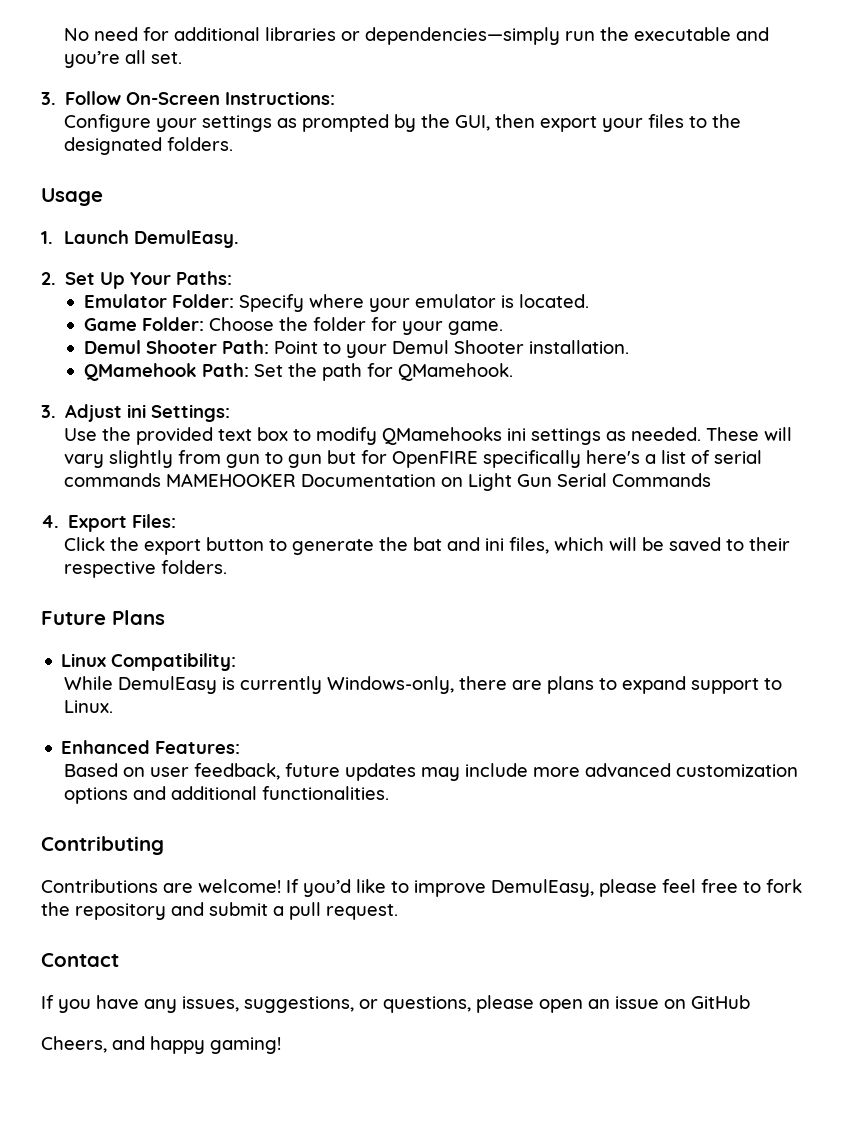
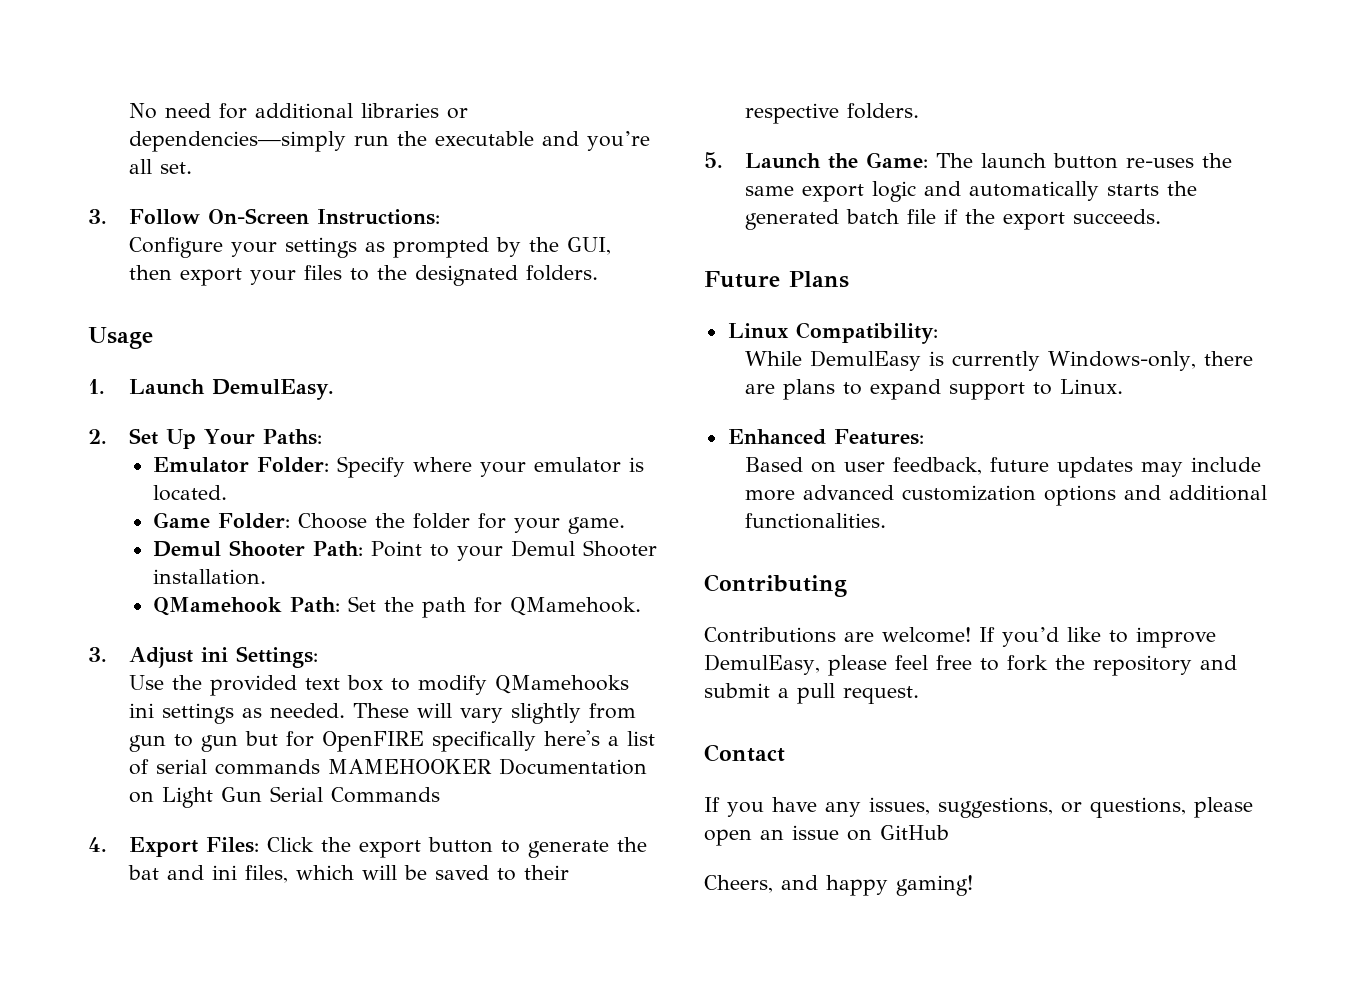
(177, 521) // -> (260, 845) none
(227, 567) none -> [704,152,1233,169] [745,181,1198,202] [745,209,1162,230] // 5. Launch the Game: The launch button re-uses the same export logic and automatically starts the generated batch file if the export succeeds.

